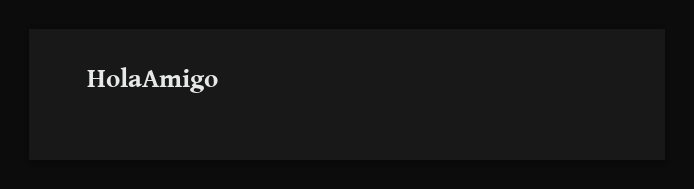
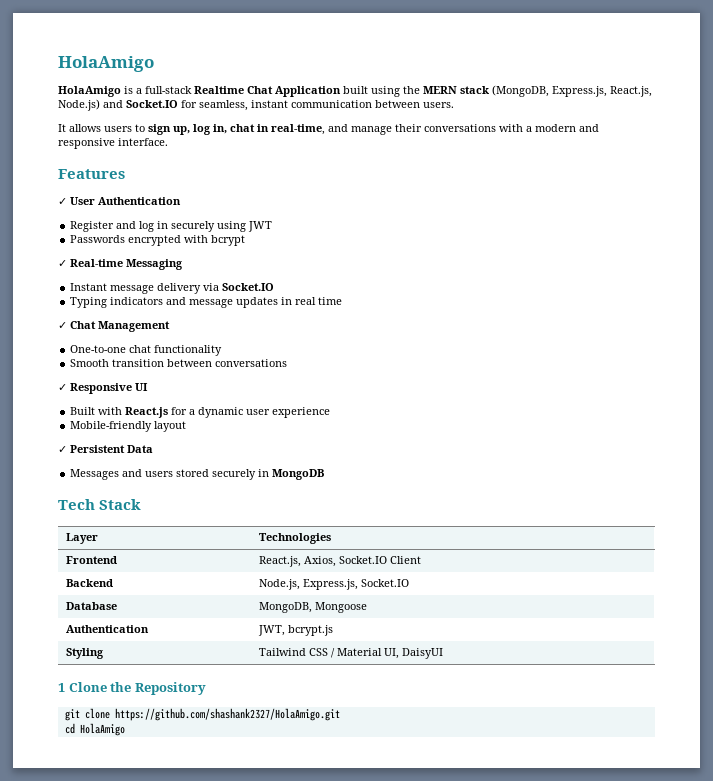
[87,67,218,93] HolaAmigo -> [58,56,154,72] [58,85,652,97] [58,99,454,111] [58,124,599,135] [58,138,168,149] [58,169,125,179] [58,197,181,205] [70,221,273,232] [70,235,246,246] [58,259,183,270] [70,283,275,294] [70,297,343,308] [58,321,170,332] [70,345,223,356] [70,359,288,367] [58,383,148,394] [70,407,331,418] [70,421,187,432] [58,445,153,453] [70,469,325,480] [58,499,142,510] [65,533,98,544] [258,533,331,544] [65,556,117,564] [258,556,421,567] [65,579,113,587] [258,579,409,590] [65,602,117,610] [258,602,367,613] [65,625,149,633] [257,625,333,636] [65,648,104,659] [258,648,443,659] [58,682,206,695] [64,708,340,721] [64,723,125,736] HolaAmigo // HolaAmigo is a full-stack Realtime Chat Application built using the MERN stack (MongoDB, Express.js, React.js, Node.js) and Socket.IO for seamless, instant communication between users. // It allows users to sign up, log in, chat in real-time, and manage their conversations with a modern and responsive interface. // Features // ✓ User Authentication // Register and log in securely using JWT // Passwords encrypted with bcrypt // ✓ Real-time Messaging // Instant message delivery via Socket.IO // Typing indicators and message updates in real time // ✓ Chat Management // One-to-one chat functionality // Smooth transition between conversations // ✓ Responsive UI // Built with React.js for a dynamic user experience // Mobile-friendly layout // ✓ Persistent Data // Messages and users stored securely in MongoDB // Tech Stack // Layer | Technologies // Frontend | React.js, Axios, Socket.IO Client // Backend | Node.js, Express.js, Socket.IO // Database | MongoDB, Mongoose // Authentication | JWT, bcrypt.js // Styling | Tailwind CSS / Material UI, DaisyUI // 1 Clone the Repository // git clone https://github.com/shashank2327/HolaAmigo.git // cd HolaAmigo

